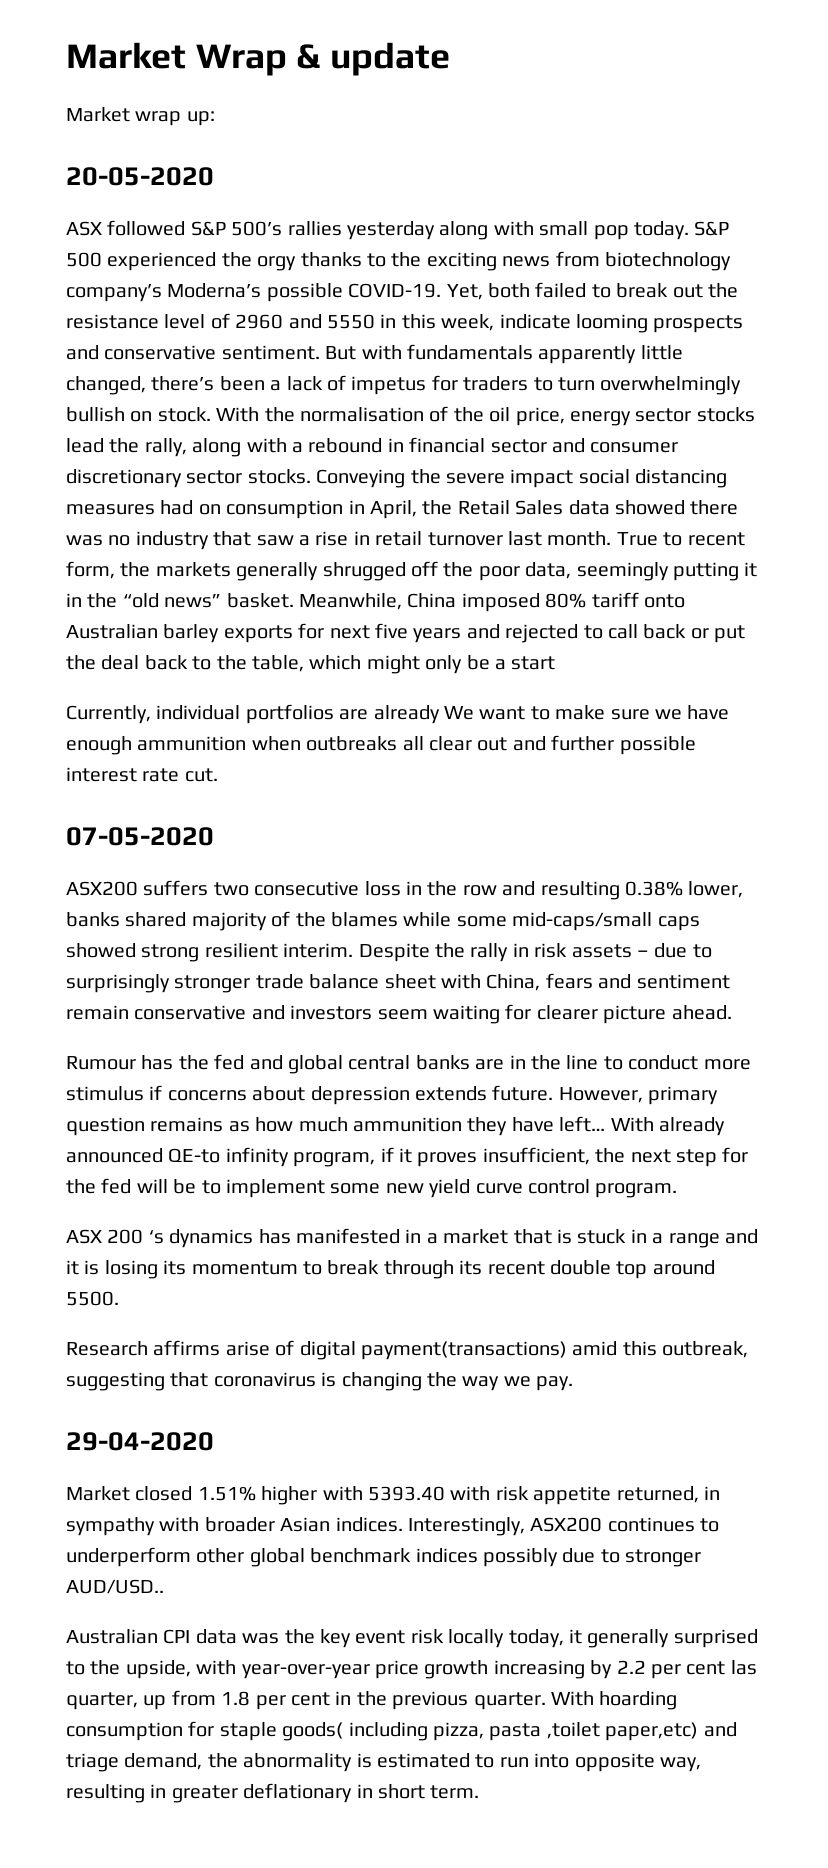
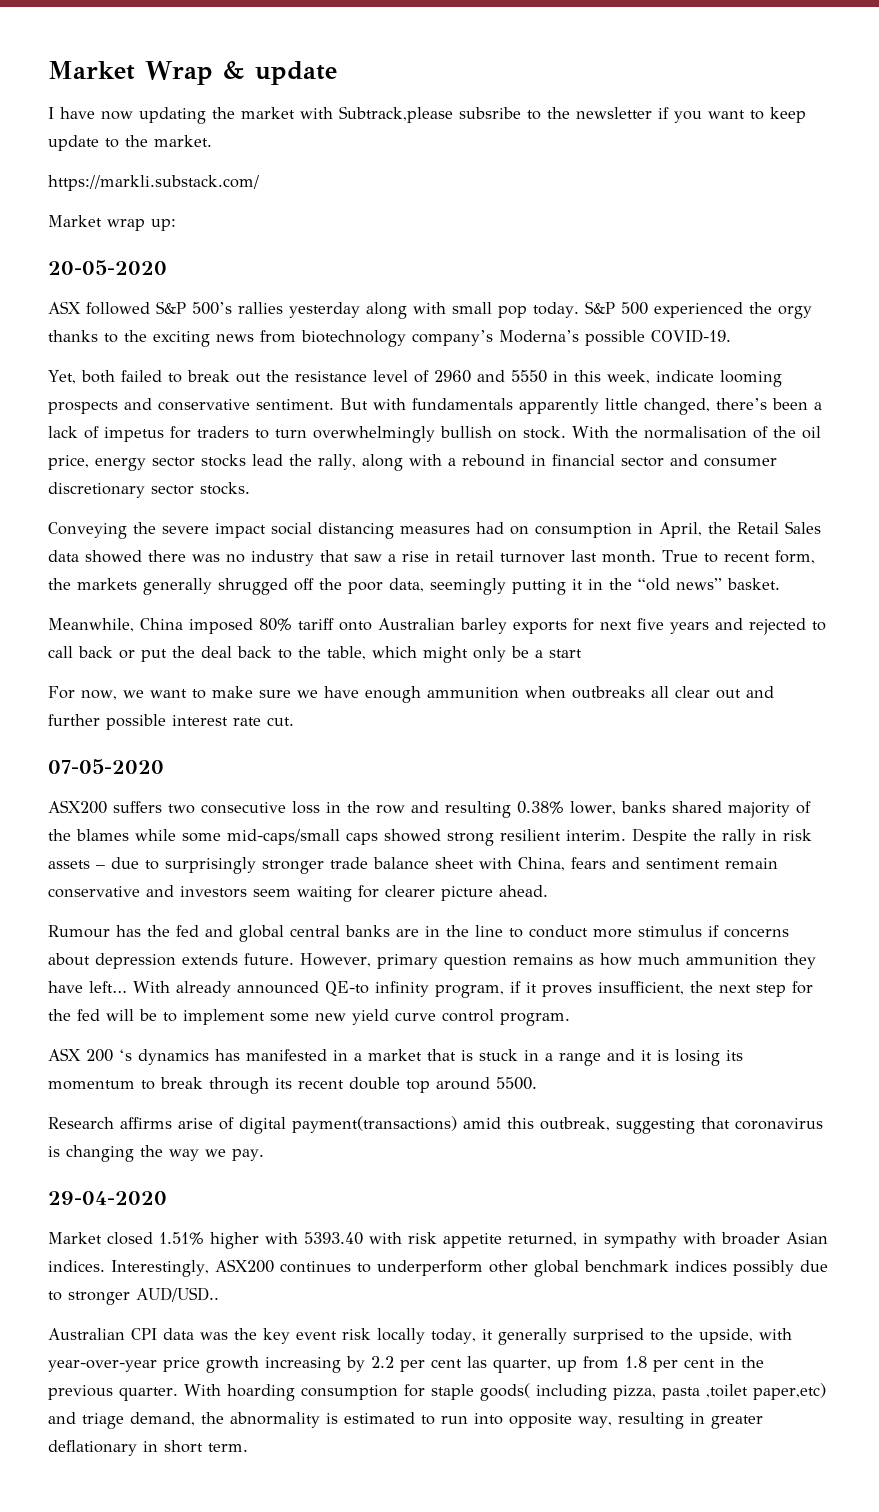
(451, 59) none -> [48,106,806,124] [48,135,212,151] [48,175,259,191] // I have now updating the market with Subtrack,please subsribe to the newsletter if you want to keep update to the market. // https://markli.substack.com/
(442, 290) none -> (731, 336) //
(311, 476) none -> (250, 488) //
(294, 600) none -> (780, 584) //
[66,704,474,724] Currently, individual portfolios are already We -> [48,686,144,700] For now, we

